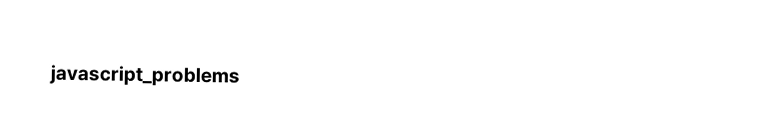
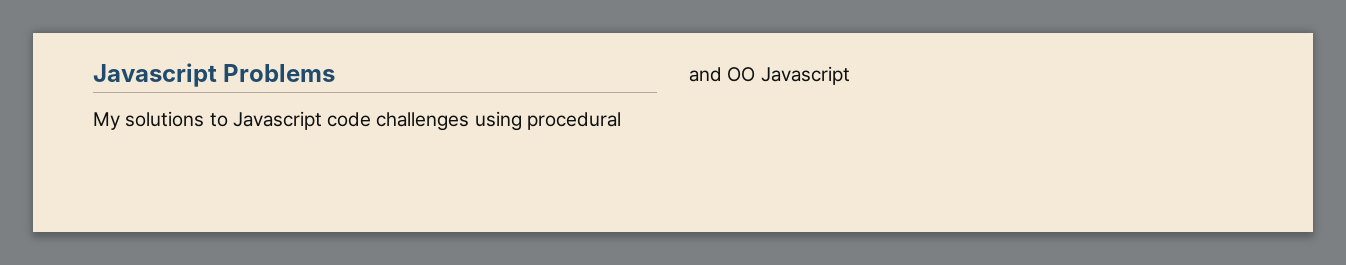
[49,64,240,87] javascript_problems -> [93,63,336,87] [93,111,621,131] [689,66,850,85] Javascript Problems // My solutions to Javascript code challenges using procedural and OO Javascript

